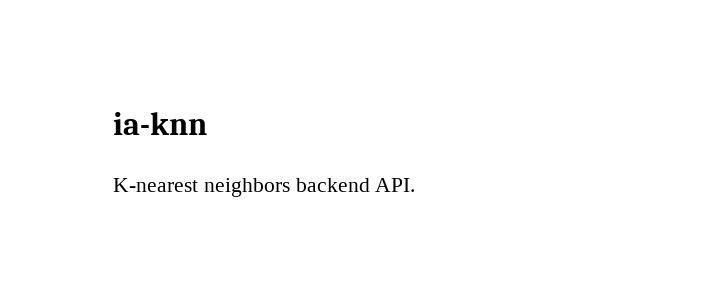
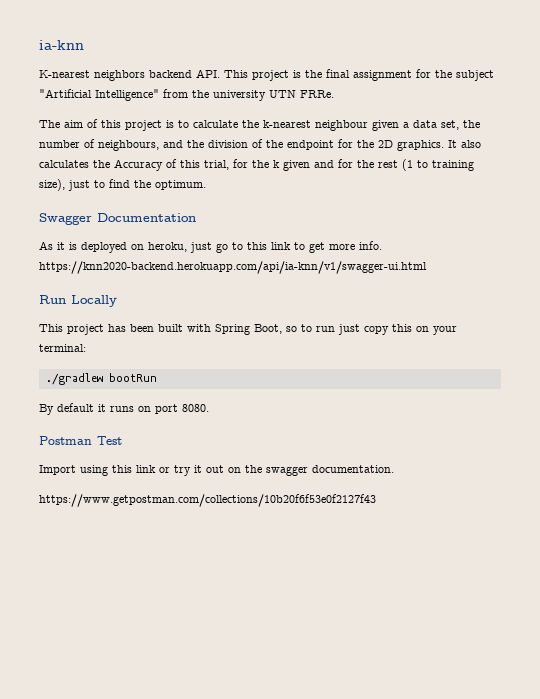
(416, 185) none -> [224,69,494,81] [39,89,334,101] [39,119,480,131] [39,139,481,151] [39,159,474,171] [39,179,206,191] [39,213,196,225] [39,241,382,253] [39,261,427,274] [39,295,117,307] [39,324,457,335] [39,344,86,352] [45,373,157,385] [39,403,209,415] [39,436,122,445] [39,465,394,476] [39,494,376,507] This project is the final assignment for the subject "Artificial Intelligence" from the university UTN FRRe. // The aim of this project is to calculate the k-nearest neighbour given a data set, the number of neighbours, and the division of the endpoint for the 2D graphics. It also calculates the Accuracy of this trial, for the k given and for the rest (1 to training size), just to find the optimum. // Swagger Documentation // As it is deployed on heroku, just go to this link to get more info. https://knn2020-backend.herokuapp.com/api/ia-knn/v1/swagger-ui.html // Run Locally // This project has been built with Spring Boot, so to run just copy this on your terminal: // ./gradlew bootRun // By default it runs on port 8080. // Postman Test // Import using this link or try it out on the swagger documentation. // https://www.getpostman.com/collections/10b20f6f53e0f2127f43

